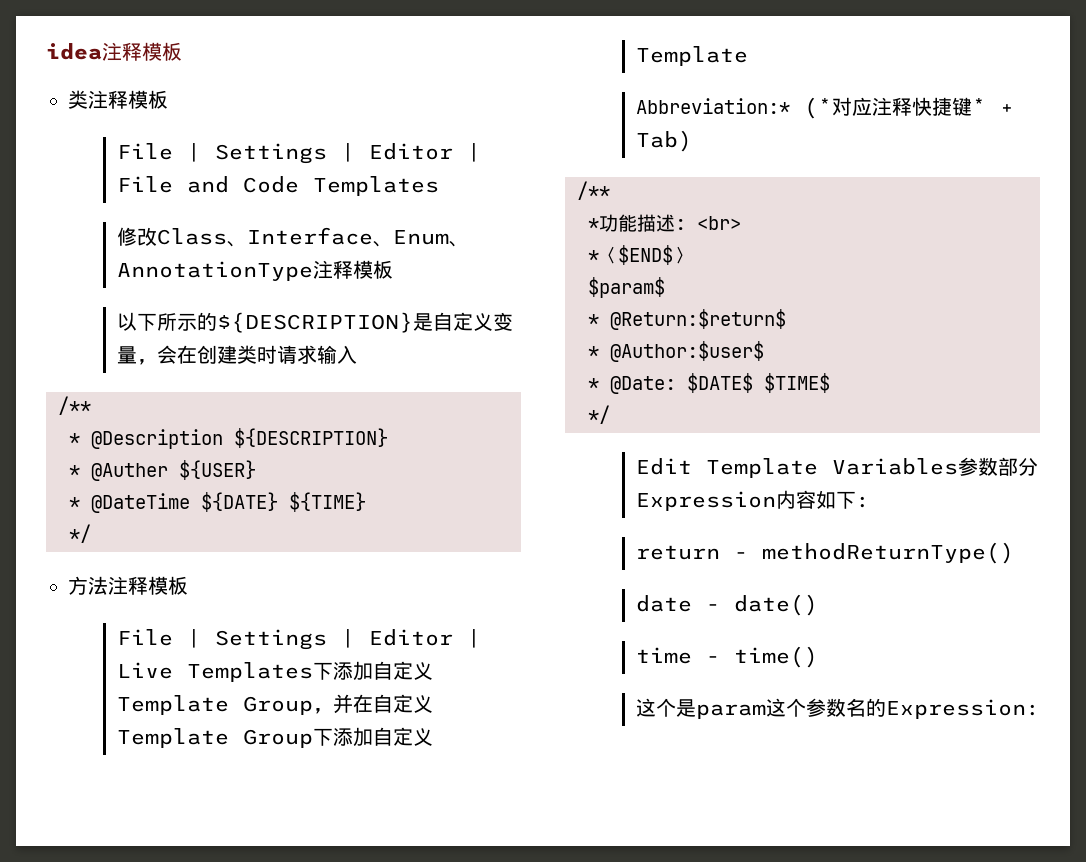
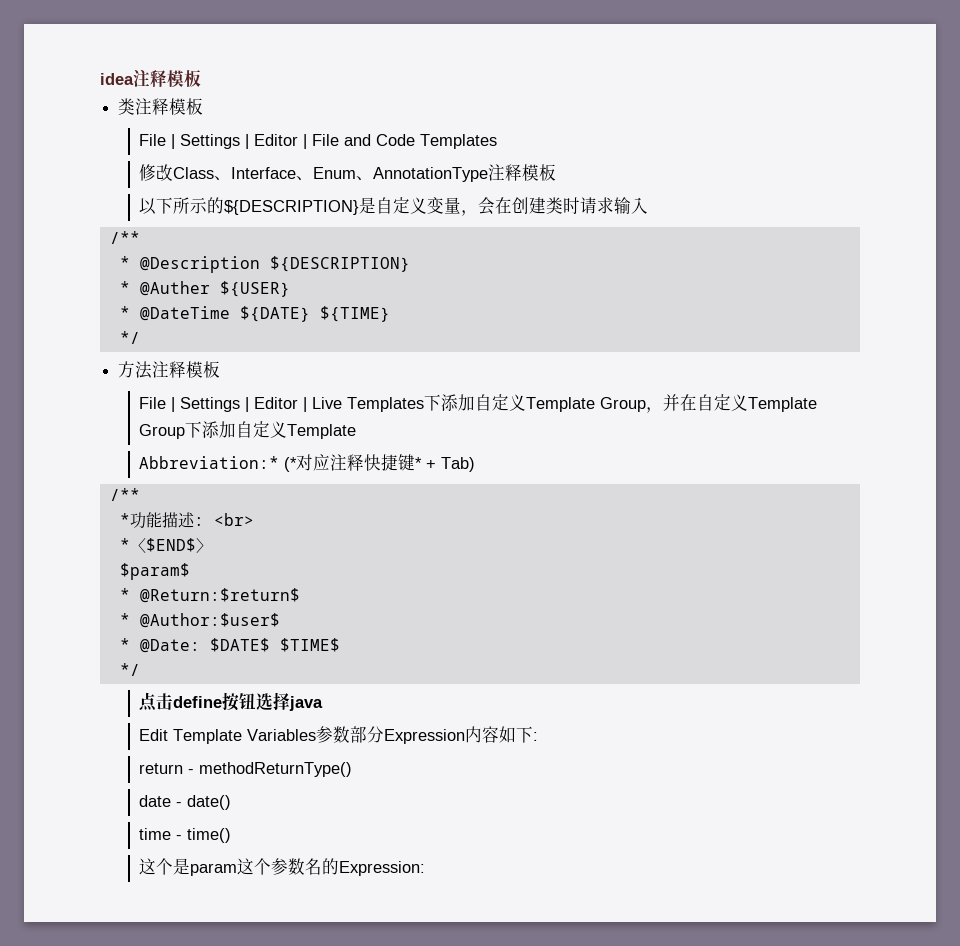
(610, 414) none -> [139,692,324,712] // 点击define按钮选择java

